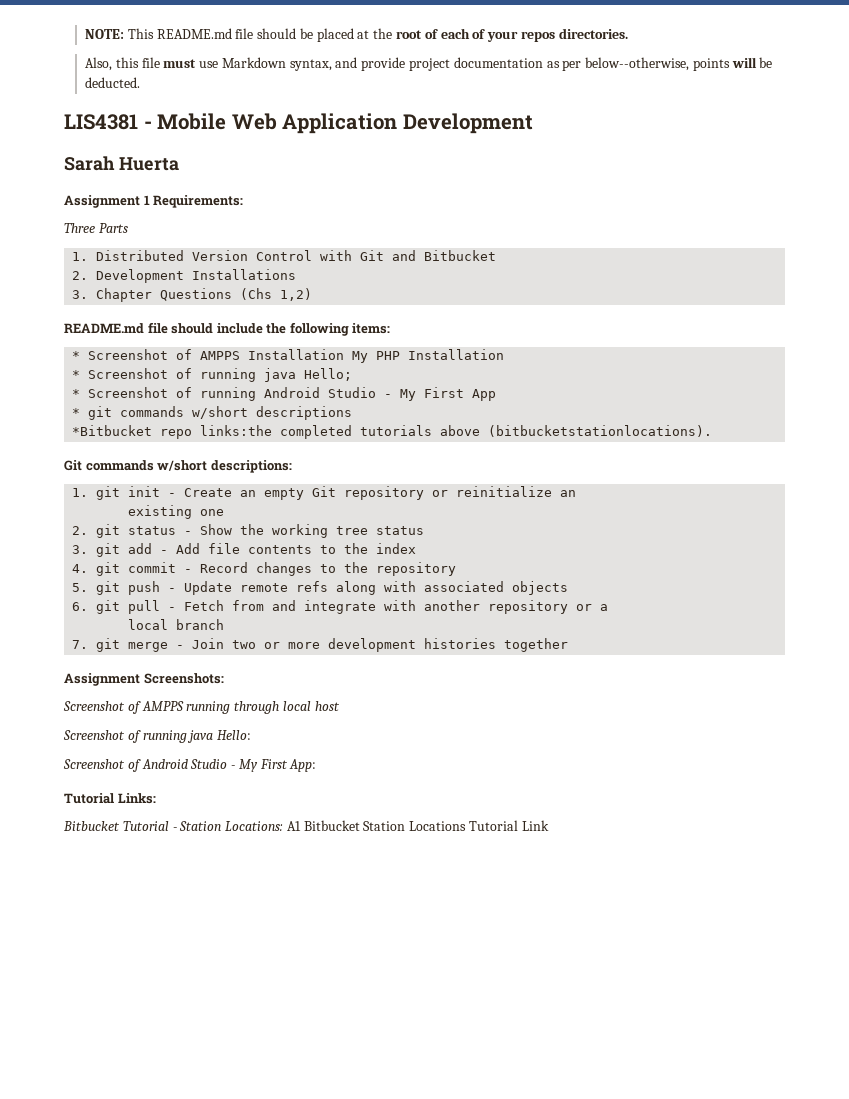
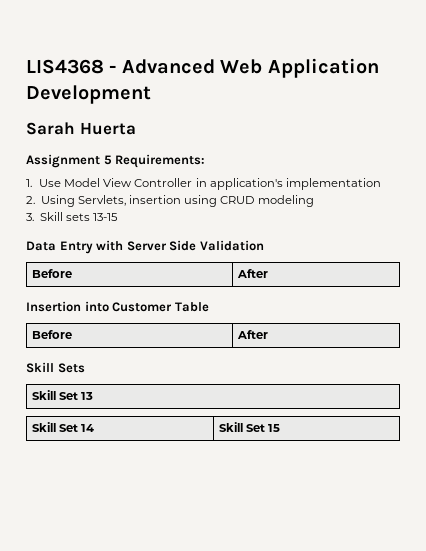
[84,28,628,42] [84,57,773,71] [84,77,140,88] [64,113,227,130] NOTE: This README.md file should be placed at the root of each of your repos directories. // Also, this file must use Markdown syntax, and provide project documentation as per below--otherwise, points will be deducted. // LIS4381 - Mobile -> [26,59,215,74] LIS4368 - Advanced
[143,195,150,205] 1 -> [103,155,112,165] 5
[64,223,128,233] [72,250,497,261] [72,269,297,283] [72,288,313,302] [64,322,391,336] [72,349,505,363] [72,368,353,382] [72,387,497,401] [72,406,353,420] [72,425,713,439] [64,460,292,473] [72,486,577,500] [128,505,225,519] [72,524,425,538] [72,543,417,557] [72,562,457,576] [72,581,569,595] [72,600,609,614] [128,619,225,630] [72,638,569,652] [64,673,224,686] [63,701,340,714] [63,730,252,743] [63,759,317,772] [64,793,156,804] [63,820,549,831] Three Parts // 1. Distributed Version Control with Git and Bitbucket // 2. Development Installations // 3. Chapter Questions (Chs 1,2) // README.md file should include the following items: // * Screenshot of AMPPS Installation My PHP Installation // * Screenshot of running java Hello; // * Screenshot of running Android Studio - My First App // * git commands w/short descriptions // *Bitbucket repo links:the completed tutorials above (bitbucketstationlocations). // Git commands w/short descriptions: // 1. git init - Create an empty Git repository or reinitialize an // existing one // 2. git status - Show the working tree status // 3. git add - Add file contents to the index // 4. git commit - Record changes to the repository // 5. git push - Update remote refs along with associated objects // 6. git pull - Fetch from and integrate with another repository or a // local branch // 7. git merge - Join two or more development histories together // Assignment Screenshots: // Screenshot of AMPPS running through local host // Screenshot of running java Hello: // Screenshot of Android Studio - My First App: // Tutorial Links: // Bitbucket Tutorial - Station Locations: A1 Bitbucket Station Locations Tutorial Link -> [26,178,381,190] [26,195,315,207] [26,212,118,221] [26,240,264,254] [31,269,72,278] [236,269,268,278] [26,301,209,312] [31,330,72,339] [236,330,268,339] [26,362,85,373] [31,390,94,400] [31,422,95,432] [218,422,281,432] 1. Use Model View Controller in application's implementation // 2. Using Servlets, insertion using CRUD modeling // 3. Skill sets 13-15 // Data Entry with Server Side Validation // Before | After // Insertion into Customer Table // Before | After // Skill Sets // Skill Set 13 // Skill Set 14 | Skill Set 15

